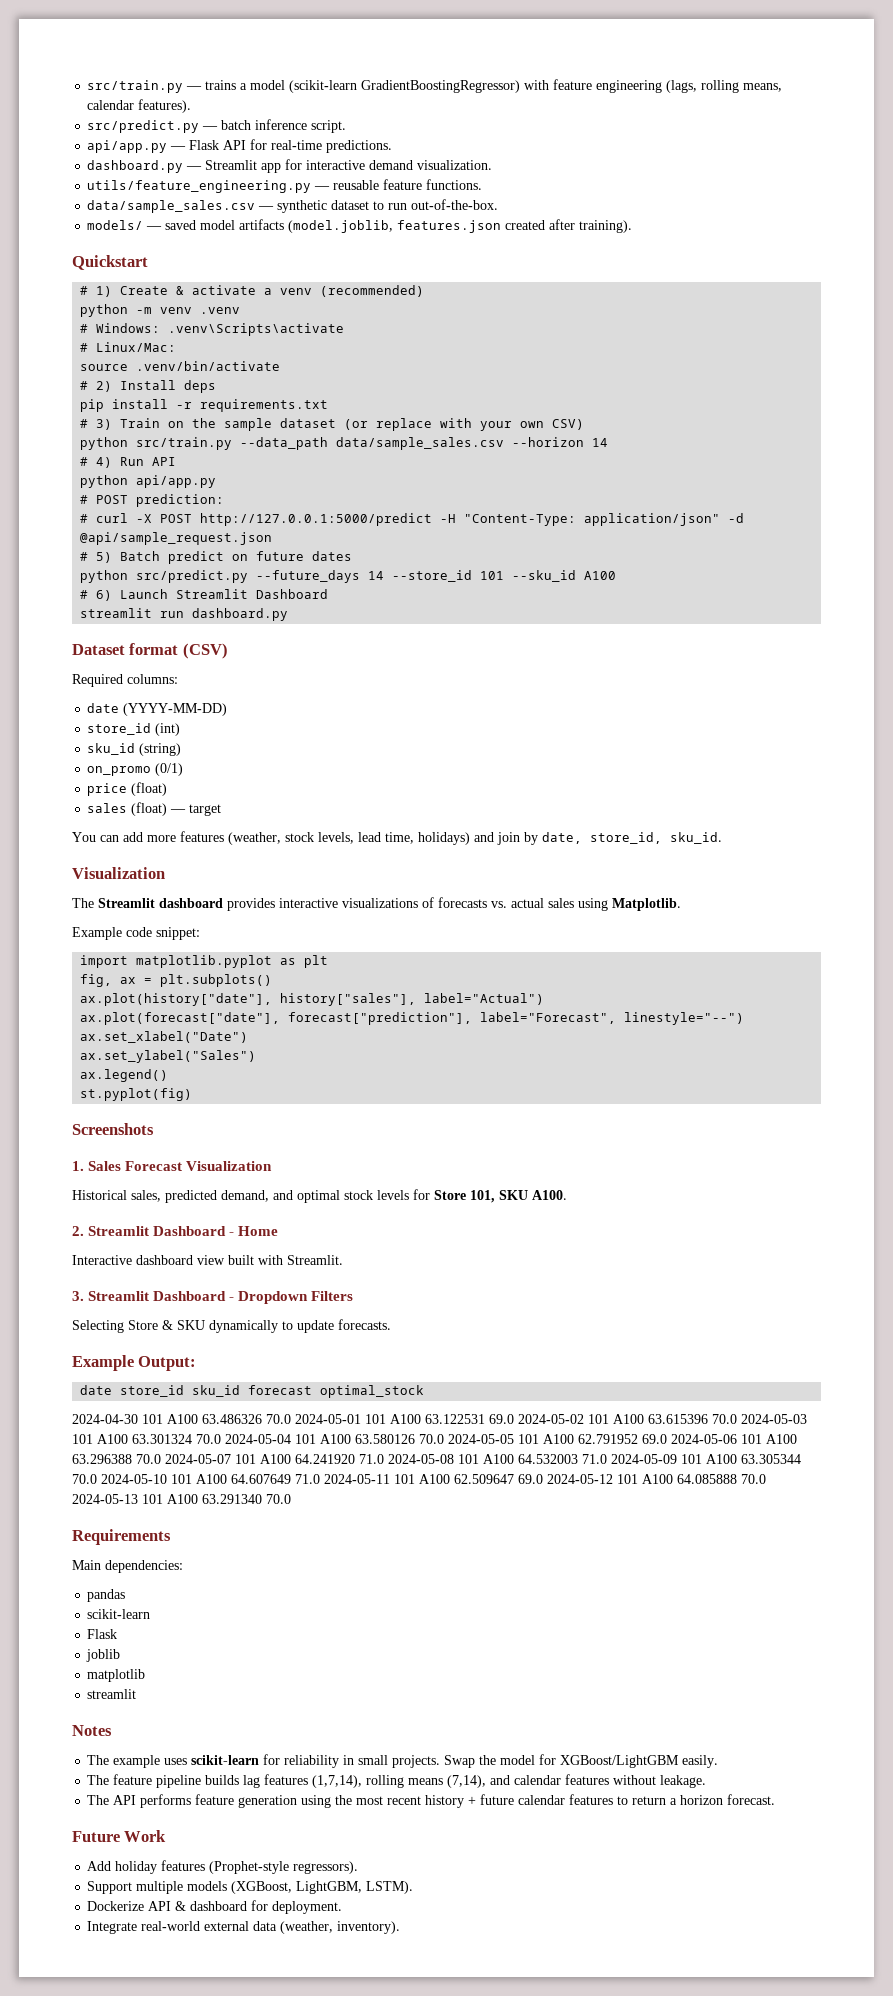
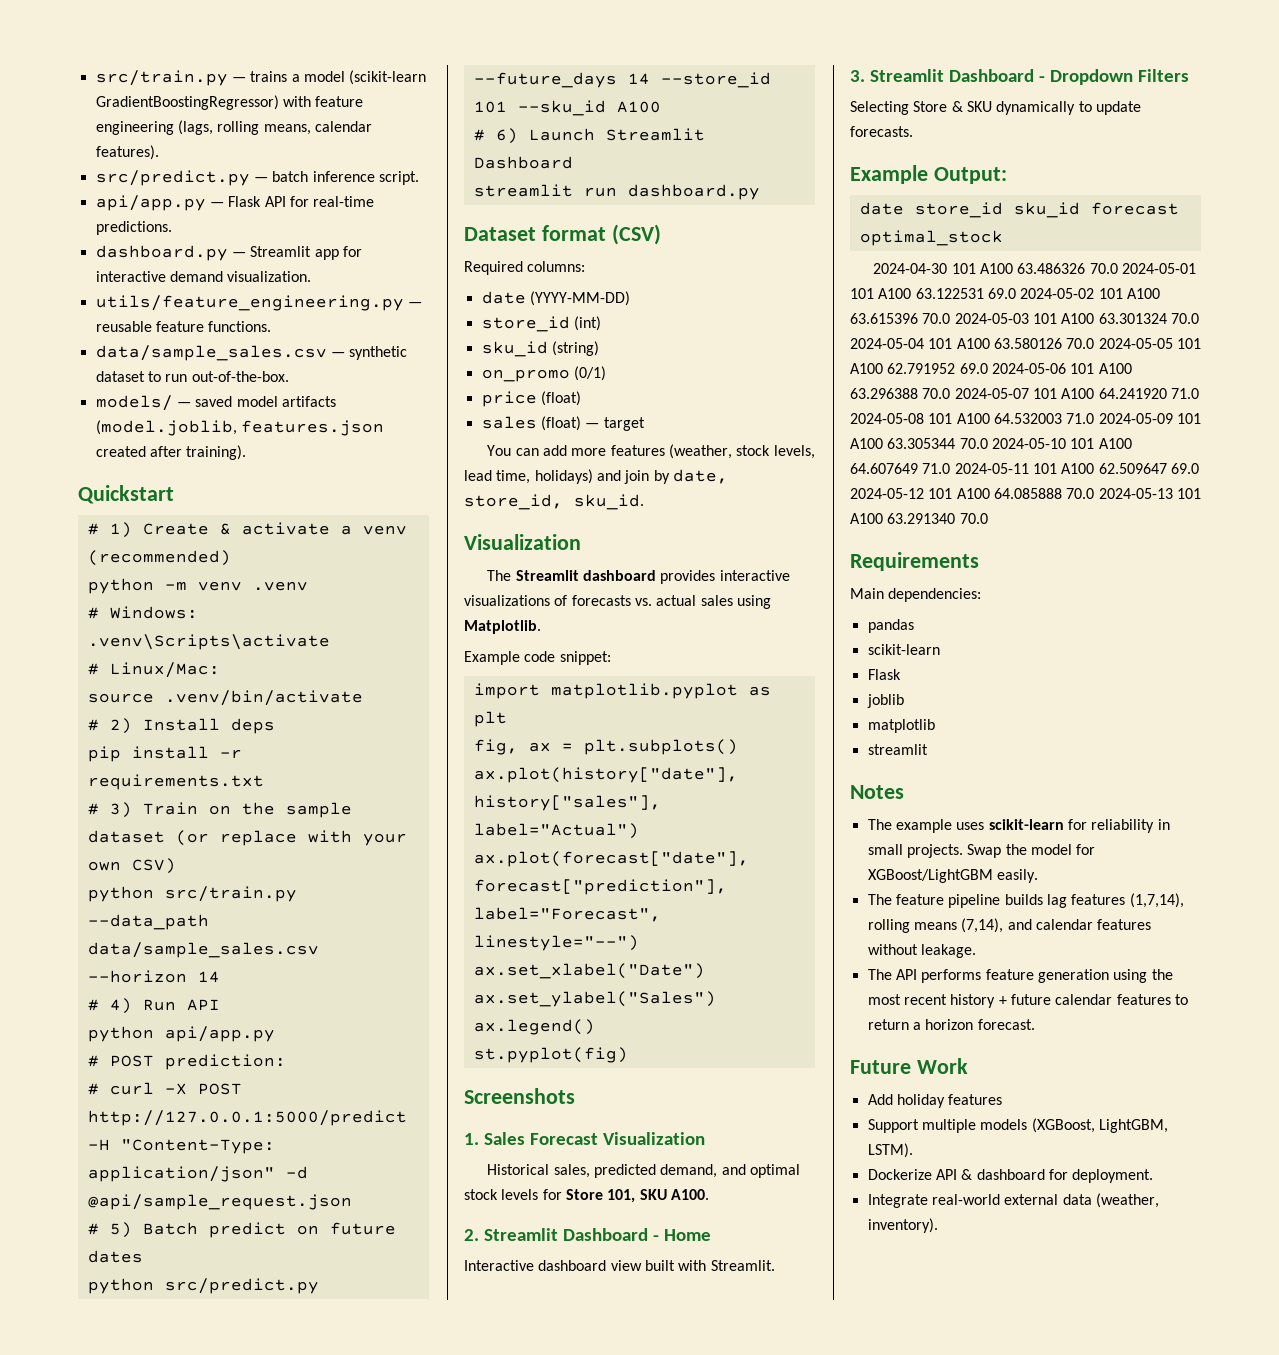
[209,1861,359,1874] (Prophet-style regressors). -> (1003, 1099) none

